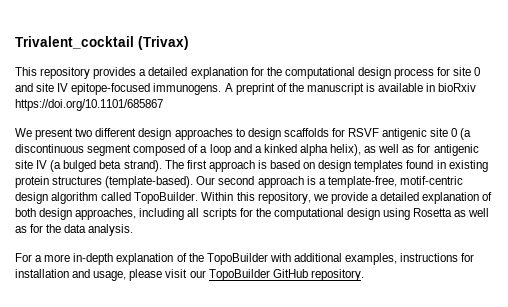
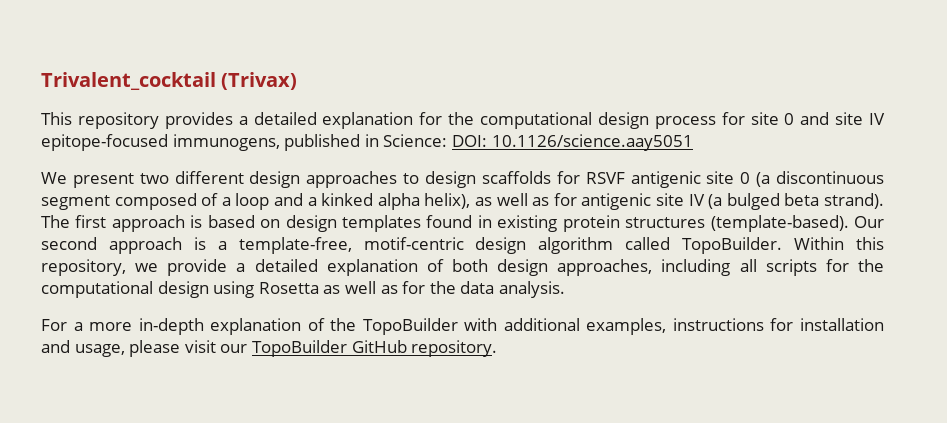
[153,83,477,95] [15,99,163,111] immunogens. A preprint of the manuscript is available in bioRxiv https://doi.org/10.1101/685867 -> [172,134,693,151] immunogens, published in Science: DOI: 10.1126/science.aay5051

